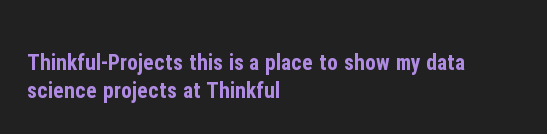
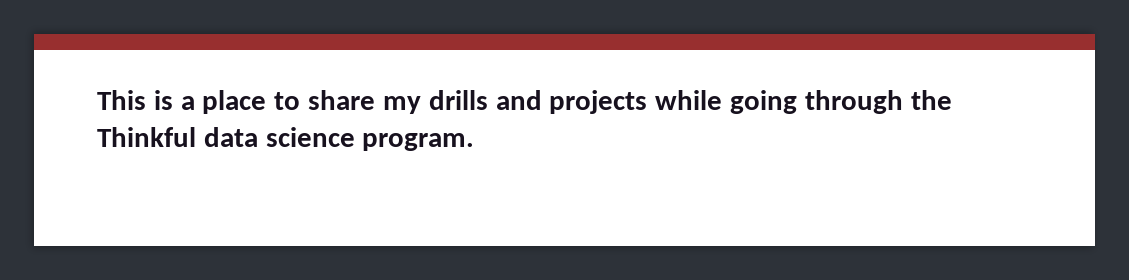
[27,53,223,75] Thinkful-Projects this -> [97,90,146,110] This
[343,53,466,75] [27,81,281,103] show my data science projects at Thinkful -> [308,90,952,114] [97,127,475,151] share my drills and projects while going through the Thinkful data science program.

